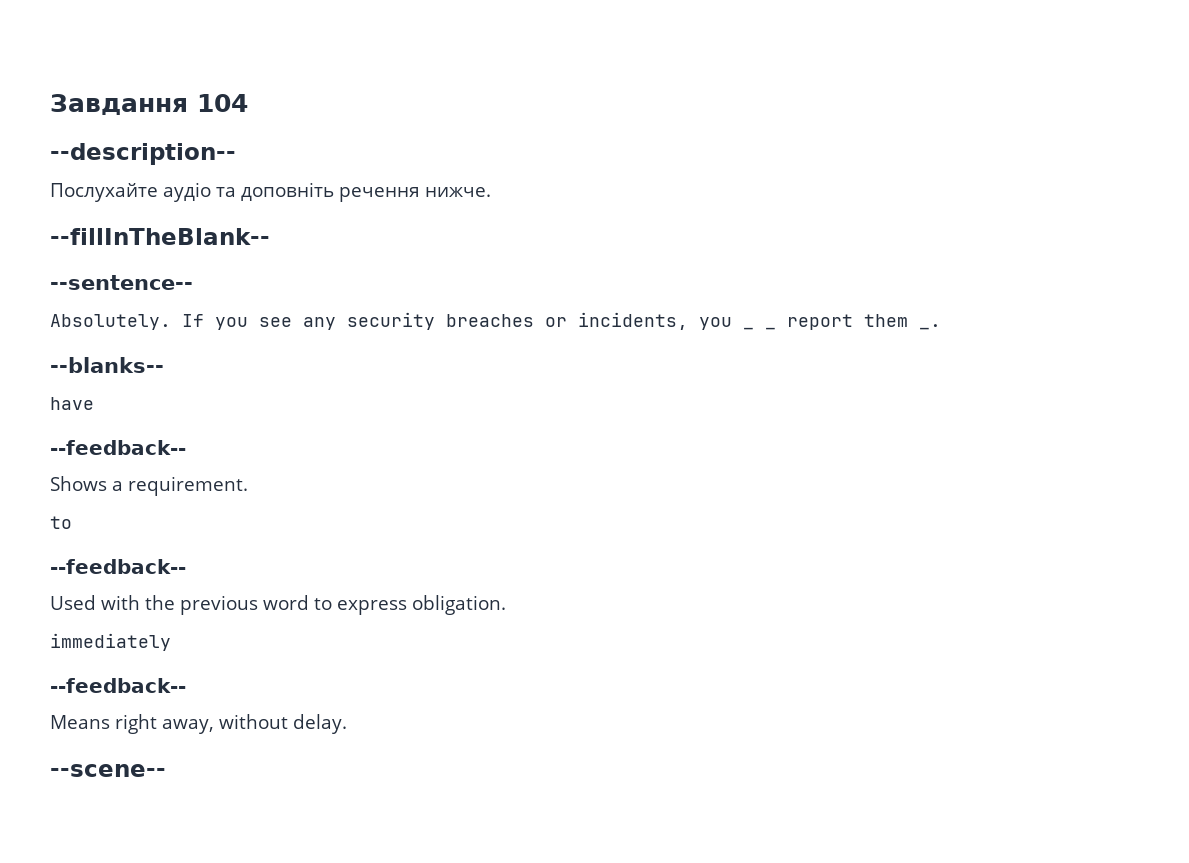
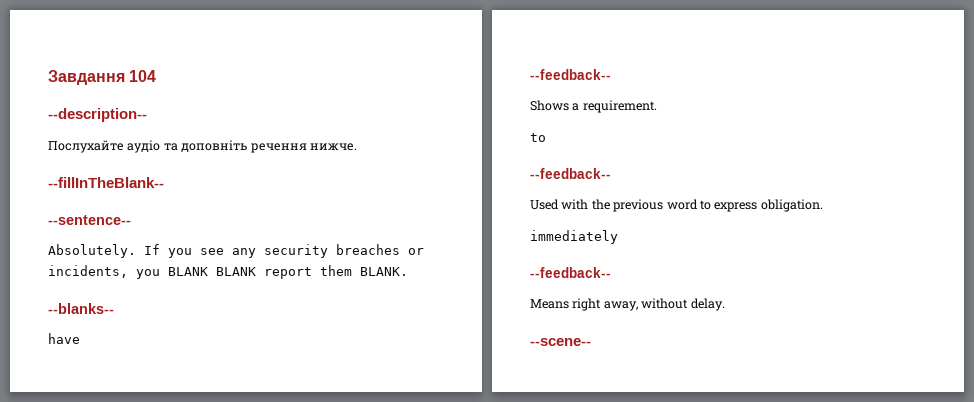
[743,327,776,330] _ _ -> [168,267,256,276] BLANK BLANK
[919,324,941,330] _. -> [360,267,408,276] BLANK.

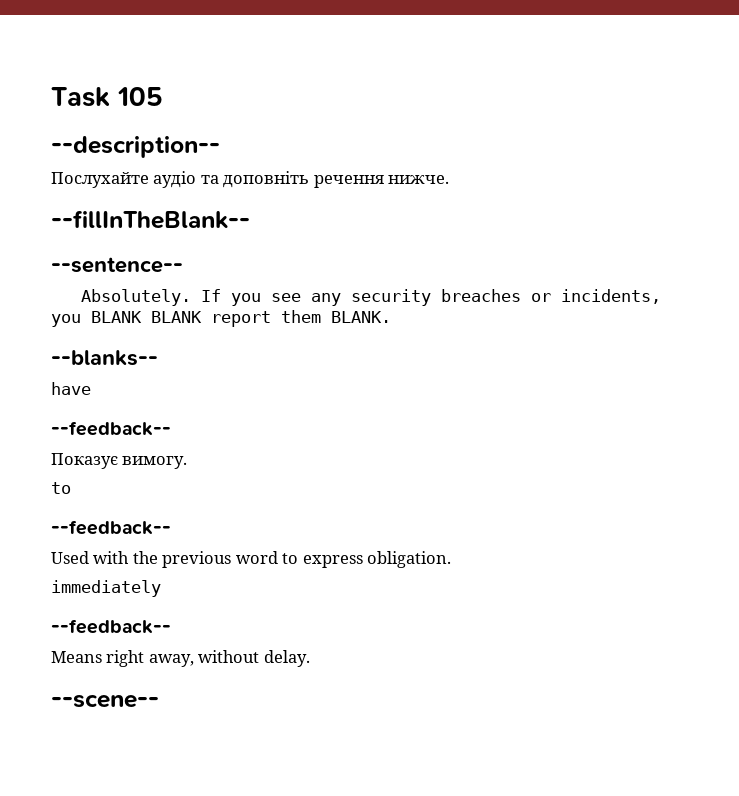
[48,70,157,85] Завдання 104 -> [51,87,163,107] Task 105
[530,100,657,113] Shows a requirement. -> [51,453,188,469] Показує вимогу.

